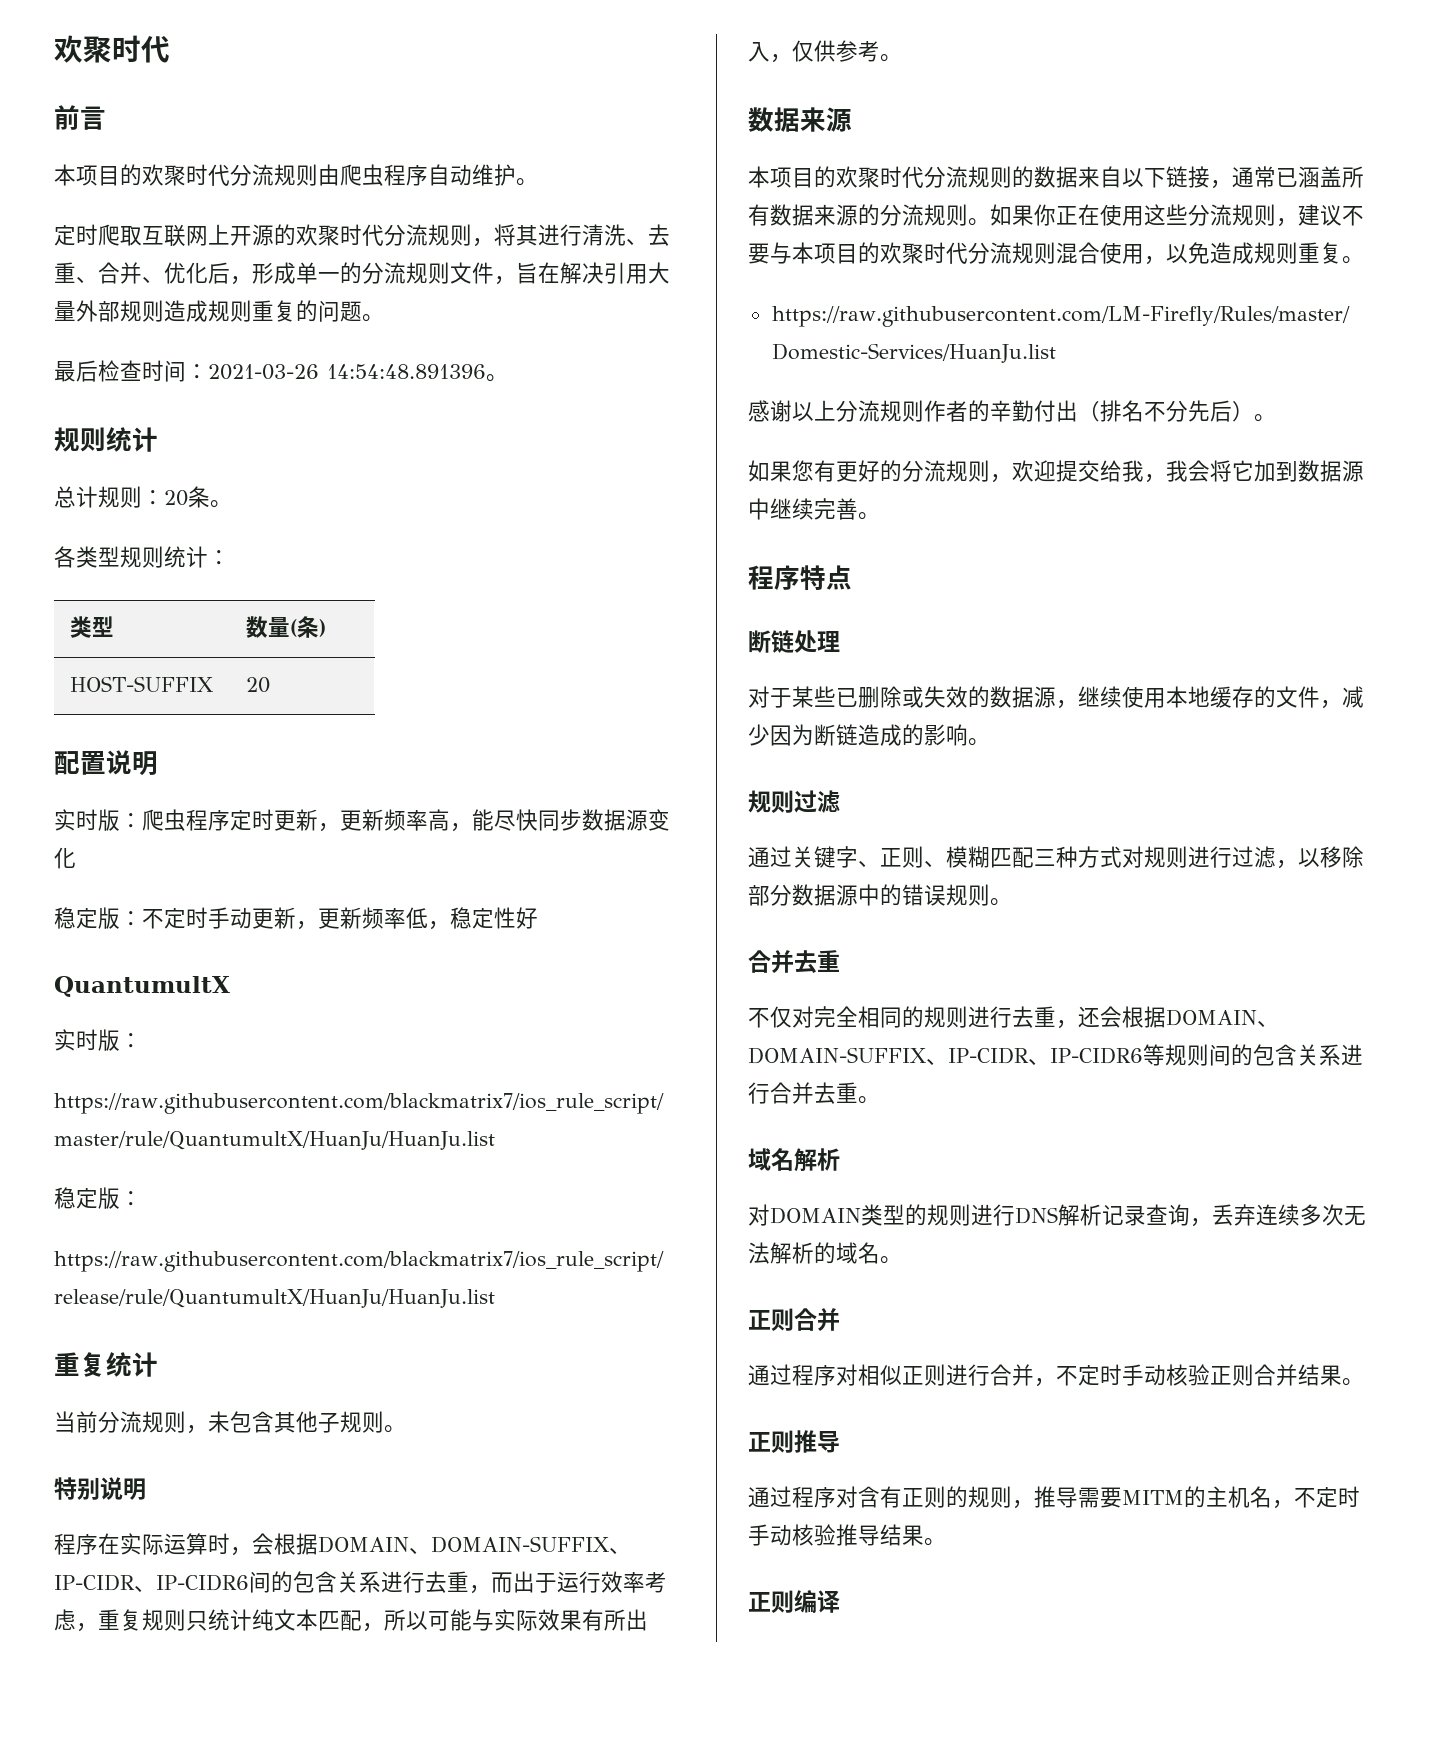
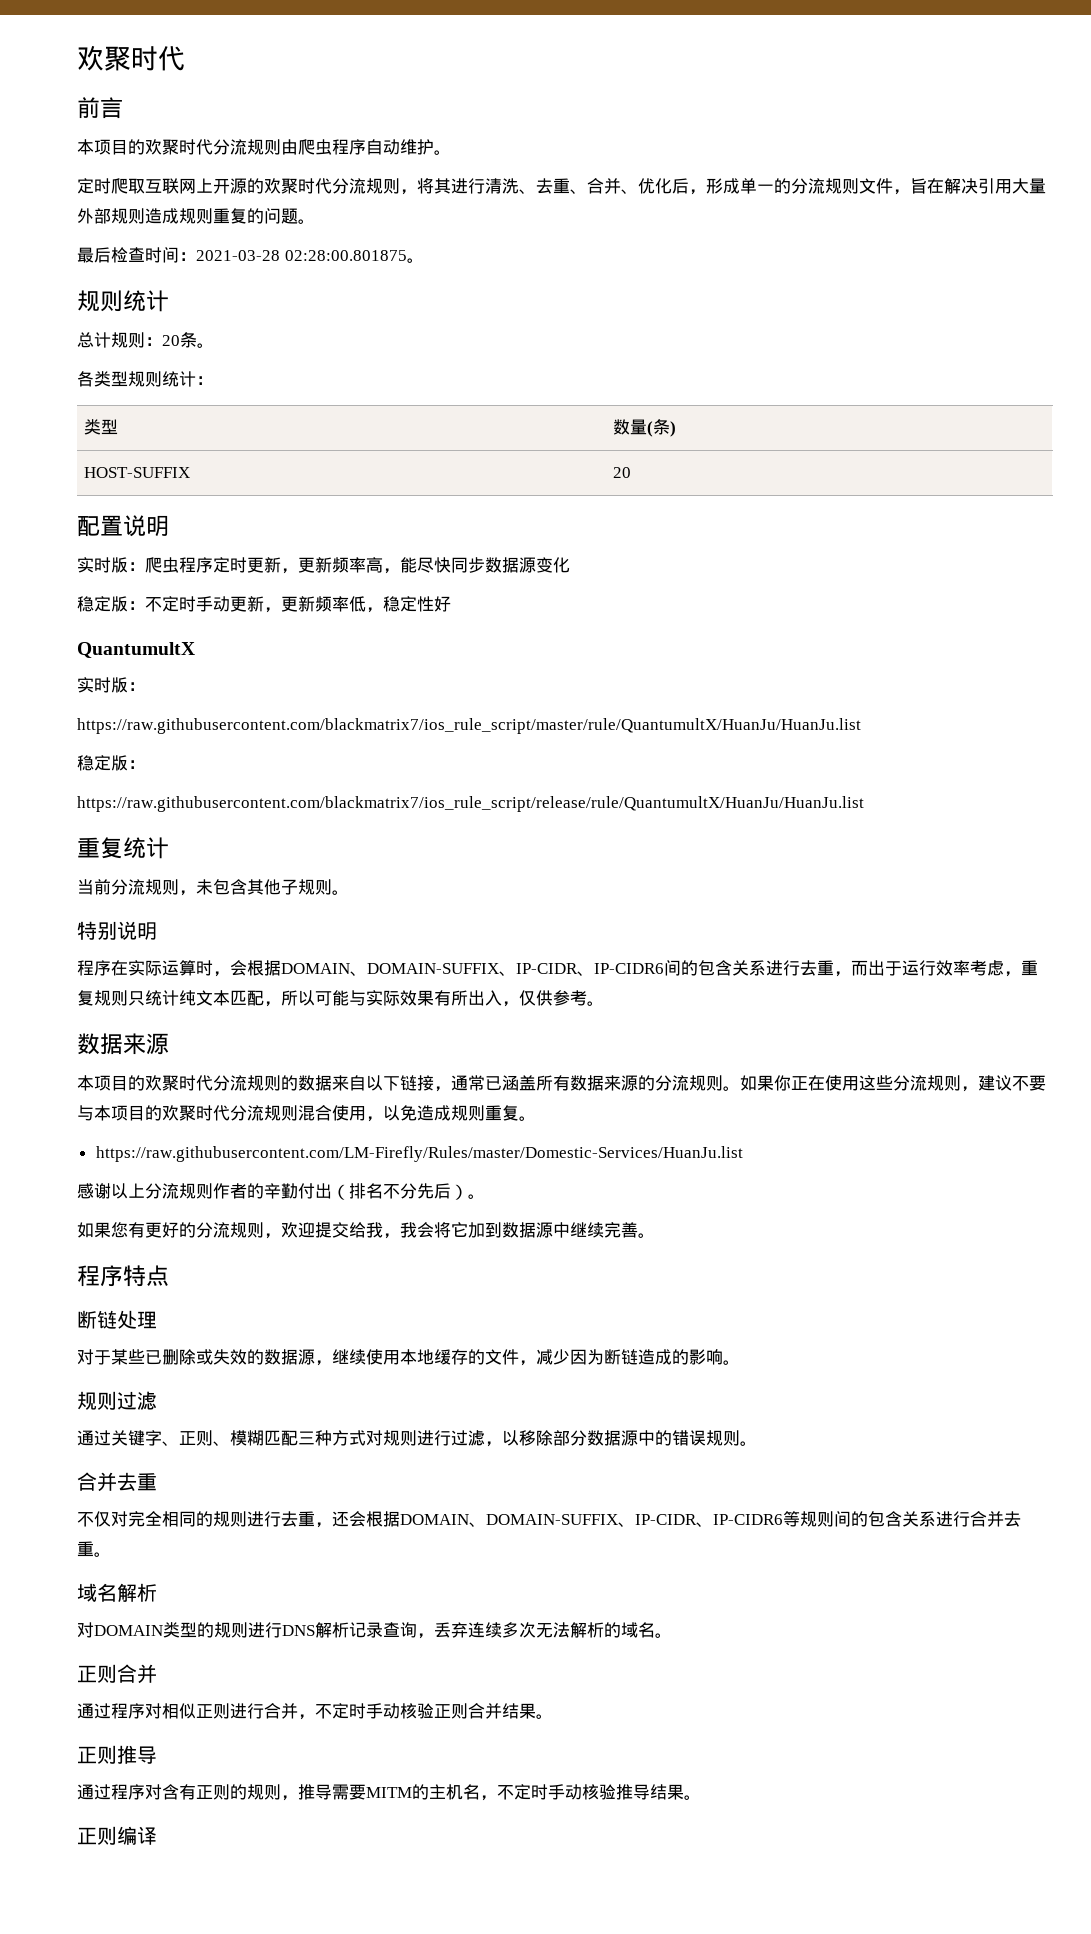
[208,364,486,380] 2021-03-26 14:54:48.891396 -> [196,250,407,261] 2021-03-28 02:28:00.801875

